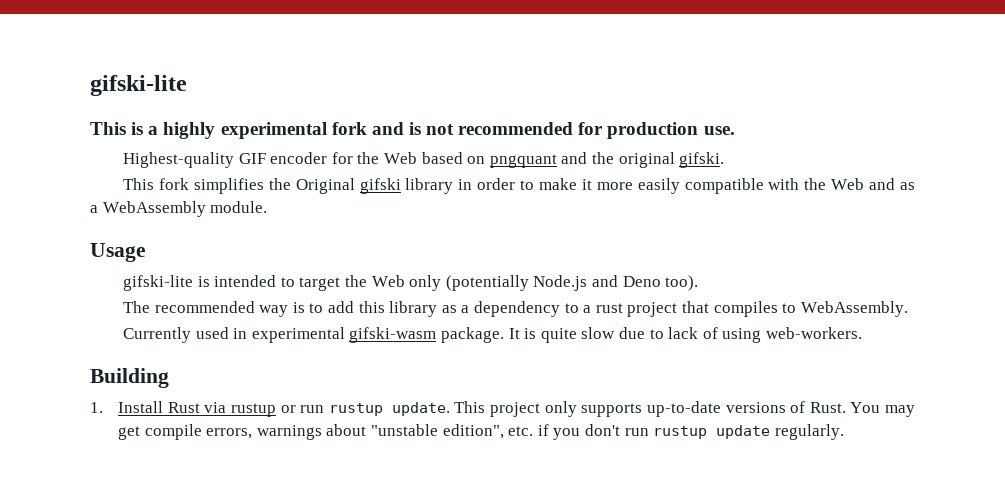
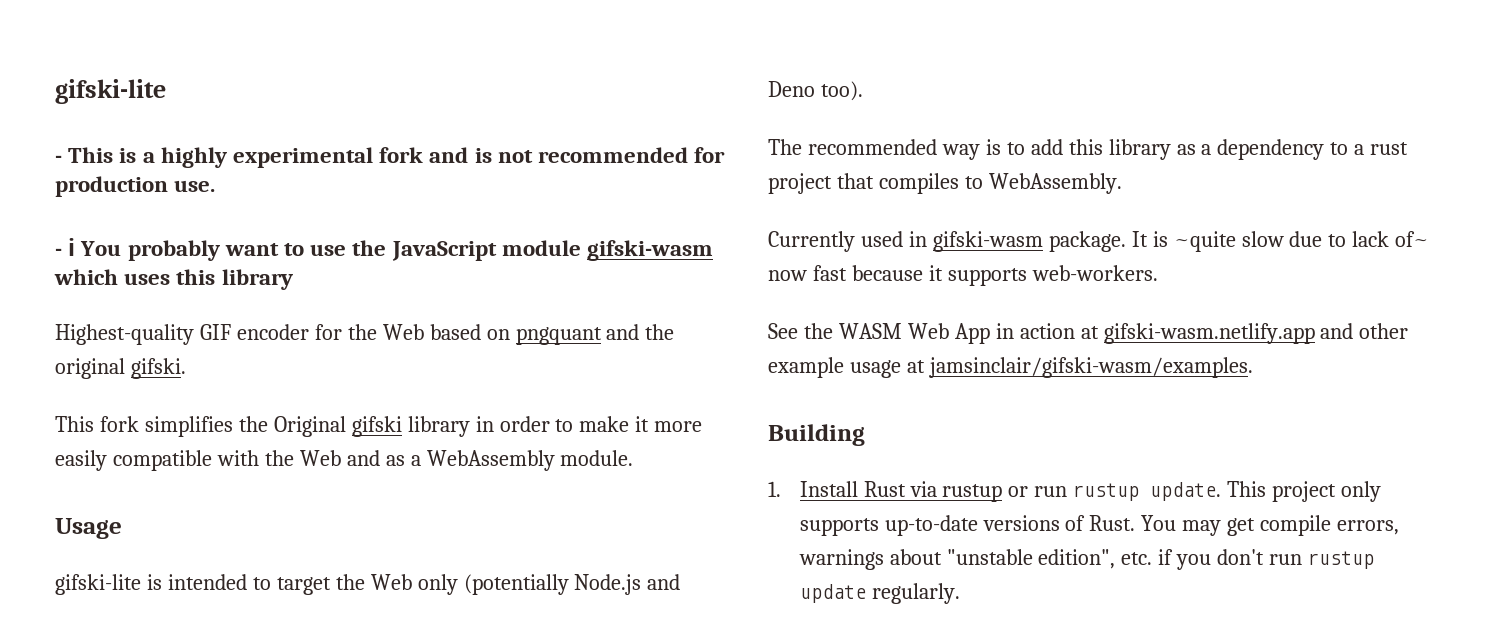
(187, 85) none -> [55,155,62,163] -
(735, 130) none -> [55,238,714,261] [54,269,293,290] // - ℹ You probably want to use the JavaScript module gifski-wasm which uses this library
[251,327,345,343] experimental -> (927, 239) none
[540,328,577,343] quite -> [1173,231,1236,252] ~quite
[702,327,862,343] of using web-workers. -> [1395,231,1430,247] [768,265,1158,286] [768,323,1409,344] [768,357,1253,378] of~ now fast because it supports web-workers. // See the WASM Web App in action at gifski-wasm.netlify.app and other example usage at jamsinclair/gifski-wasm/examples.

